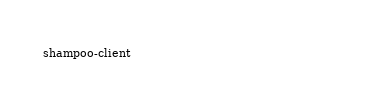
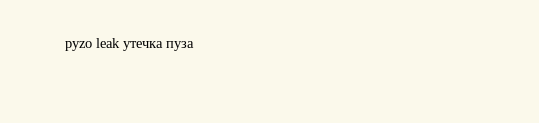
[43,48,131,59] shampoo-client -> [65,38,194,51] pyzo leak утечка пуза

